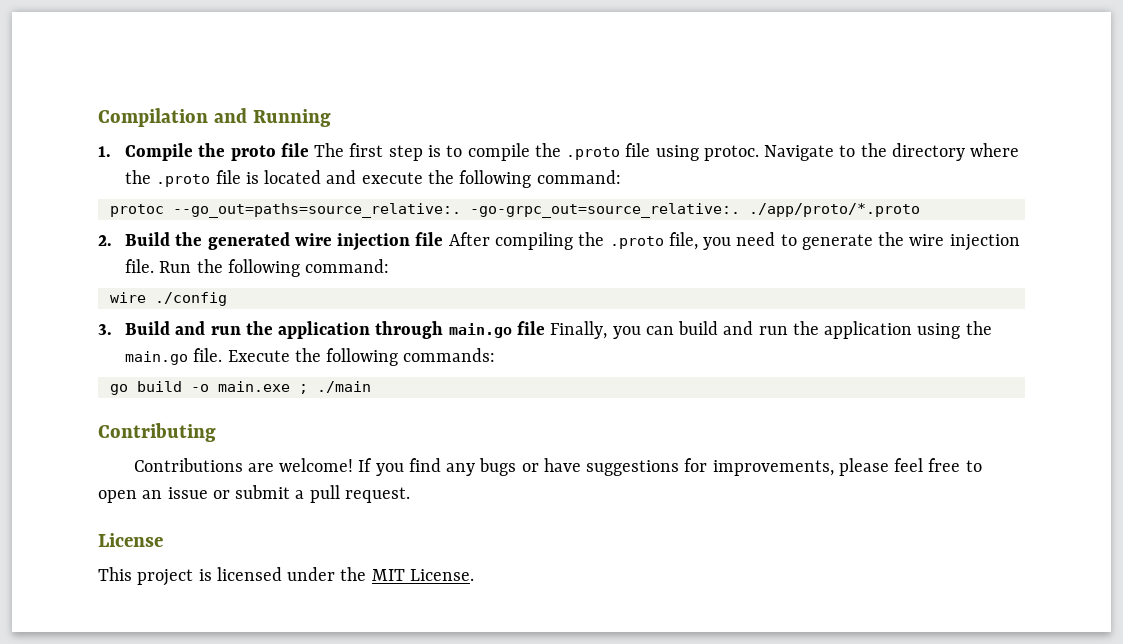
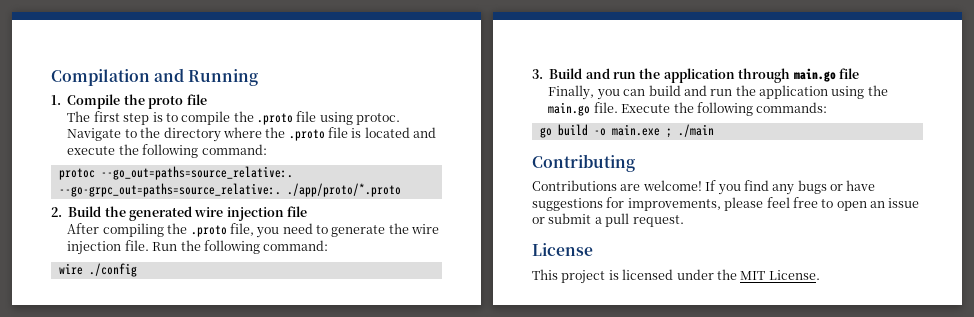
(309, 150) none -> (207, 99) //
[469,203,740,218] -go-grpc_out=source_relative:. -> [58,183,281,197] --go-grpc_out=paths=source_relative:.
(444, 239) none -> (308, 211) //
(545, 328) none -> (859, 73) //

